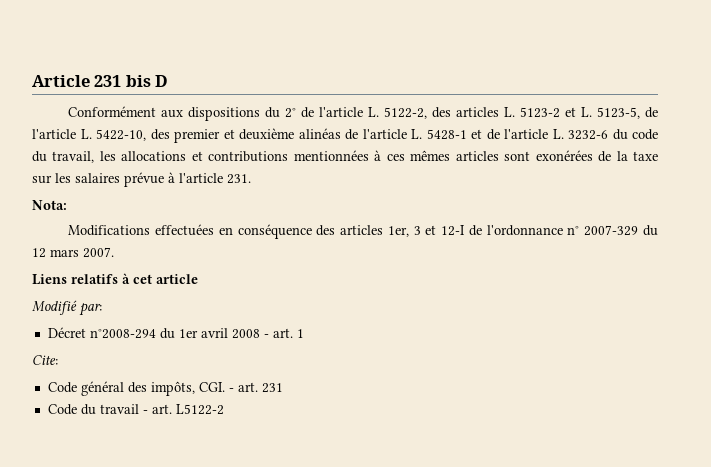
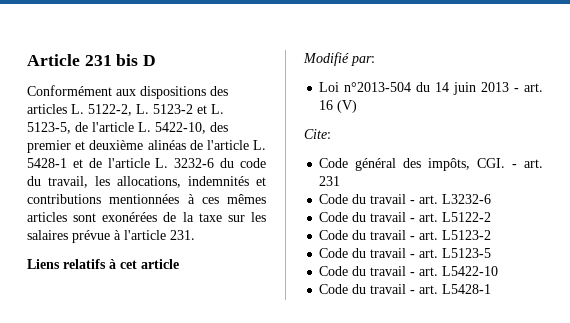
[265,107,500,119] du 2° de l'article L. 5122-2, des articles -> [210,86,228,96] [27,104,132,116] des articles L. 5122-2,
[121,151,187,161] allocations -> [117,176,249,188] allocations, indemnités
[32,200,67,210] [68,224,658,239] [32,247,114,258] // Nota: // Modifications effectuées en conséquence des articles 1er, 3 et 12-I de l'ordonnance n° 2007-329 du 12 mars 2007. -> (195, 235) none
[47,327,304,339] Décret n°2008-294 du 1er avril 2008 - art. 1 -> [319,82,543,95] [319,100,358,113] Loi n°2013-504 du 14 juin 2013 - art. 16 (V)
(283, 388) none -> [319,194,492,204] // Code du travail - art. L3232-6
(224, 409) none -> [319,230,492,240] [319,248,492,258] [319,266,499,276] [319,284,492,294] // Code du travail - art. L5123-2 // Code du travail - art. L5123-5 // Code du travail - art. L5422-10 // Code du travail - art. L5428-1

